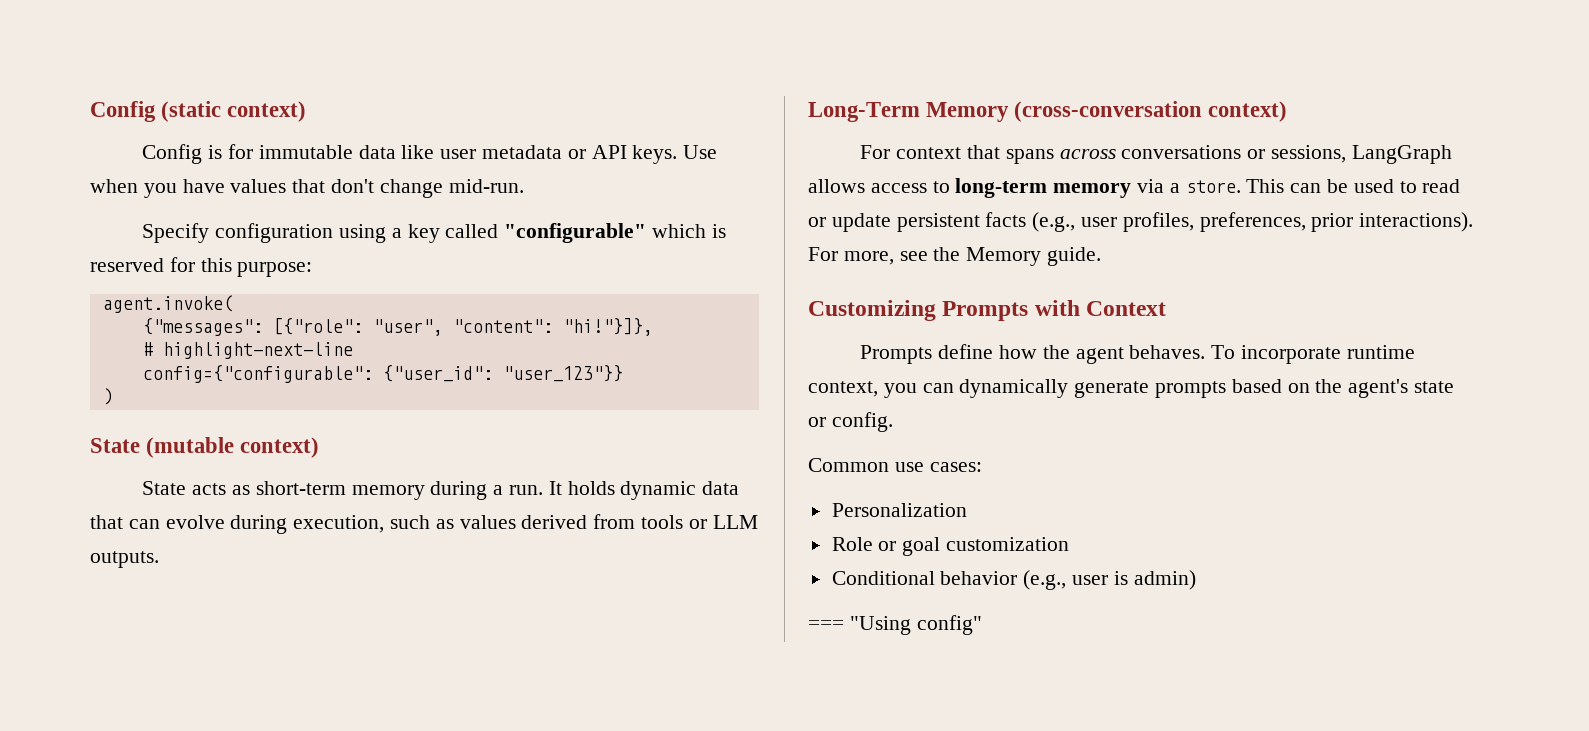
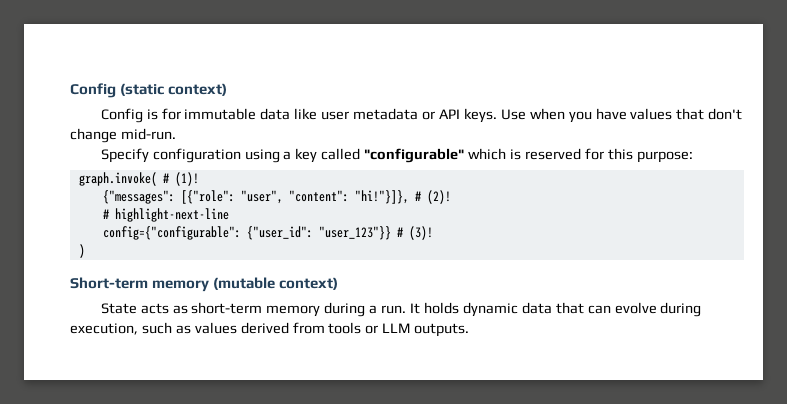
[102,295,233,313] agent.invoke( -> [78,172,199,186] graph.invoke( # (1)!
(653, 327) none -> [414,190,451,204] # (2)!
(623, 373) none -> [396,226,433,240] # (3)!
[90,438,140,453] State -> [70,277,210,292] Short-term memory
[808,101,1288,122] [860,145,1452,164] [808,178,1461,198] [808,212,1474,232] [808,247,1102,266] [808,300,1167,321] [860,344,1415,364] [808,379,1455,398] [808,412,893,432] [808,458,982,472] [831,503,967,517] [831,537,1070,556] [831,570,1196,590] [808,615,982,635] // Long-Term Memory (cross-conversation context) // For context that spans across conversations or sessions, LangGraph allows access to long-term memory via a store. This can be used to read or update persistent facts (e.g., user profiles, preferences, prior interactions). For more, see the Memory guide. // Customizing Prompts with Context // Prompts define how the agent behaves. To incorporate runtime context, you can dynamically generate prompts based on the agent's state or config. // Common use cases: // Personalization // Role or goal customization // Conditional behavior (e.g., user is admin) // === "Using config" -> (470, 330) none

